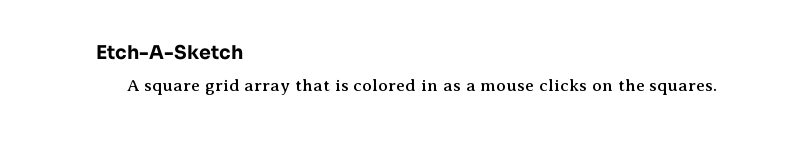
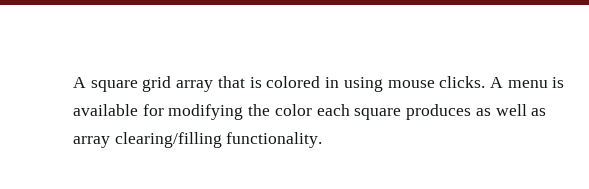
[96,44,243,60] Etch-A-Sketch // -> (73, 82) none
[442,79,718,95] as a mouse clicks on the squares. -> [343,76,565,92] [73,104,547,120] [73,132,323,148] using mouse clicks. A menu is available for modifying the color each square produces as well as array clearing/filling functionality.

